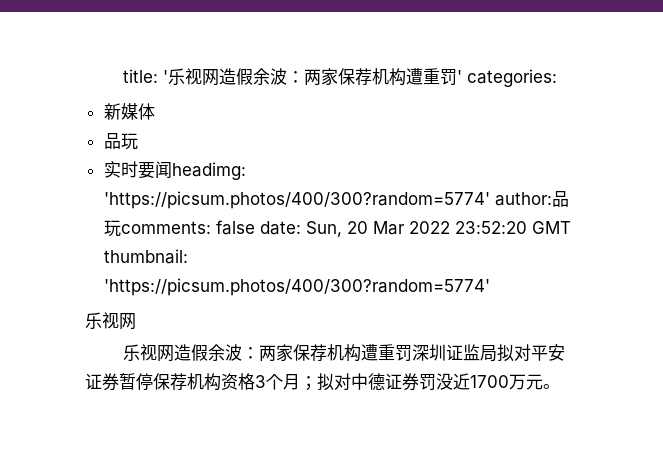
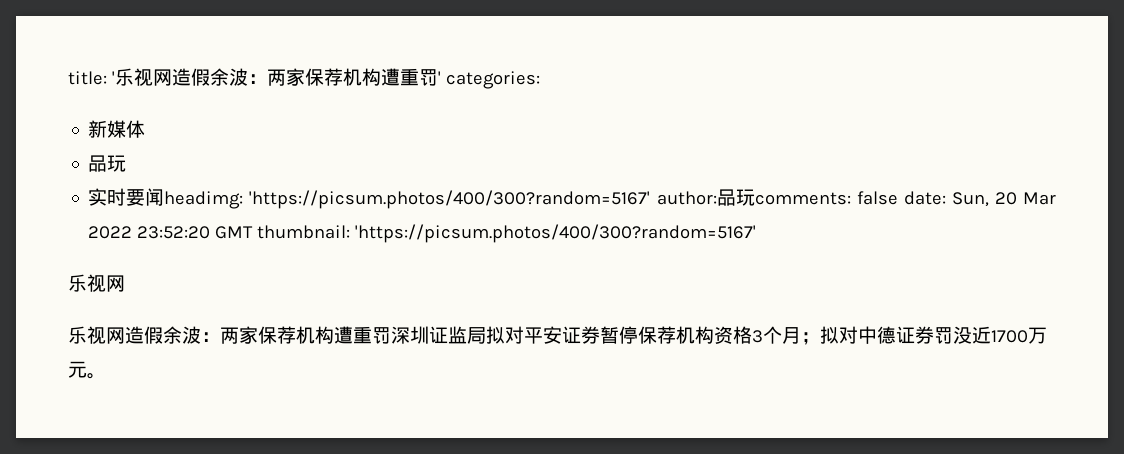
[103,191,490,209] 'https://picsum.photos/400/300?random=5774' -> [249,190,651,209] 'https://picsum.photos/400/300?random=5167'
[103,278,490,296] 'https://picsum.photos/400/300?random=5774' -> [355,224,757,243] 'https://picsum.photos/400/300?random=5167'

